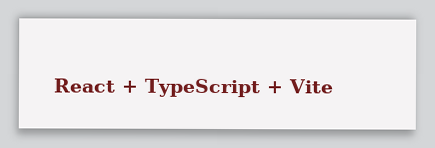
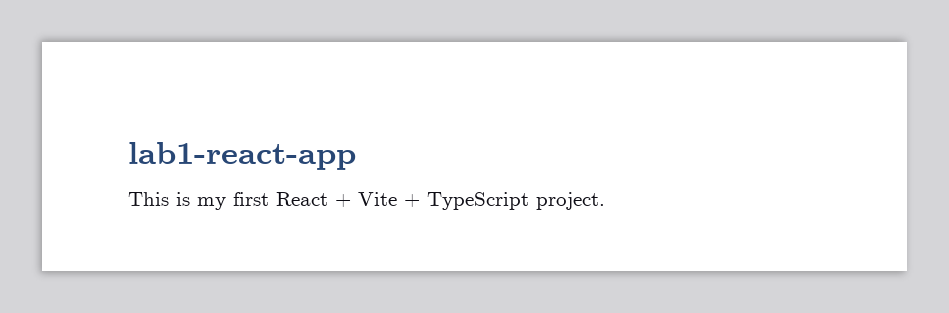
[53,78,333,98] React + TypeScript + Vite -> [128,142,356,170] [128,192,605,210] lab1-react-app // This is my first React + Vite + TypeScript project.

